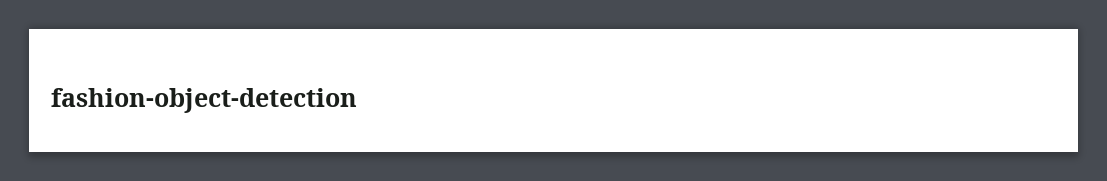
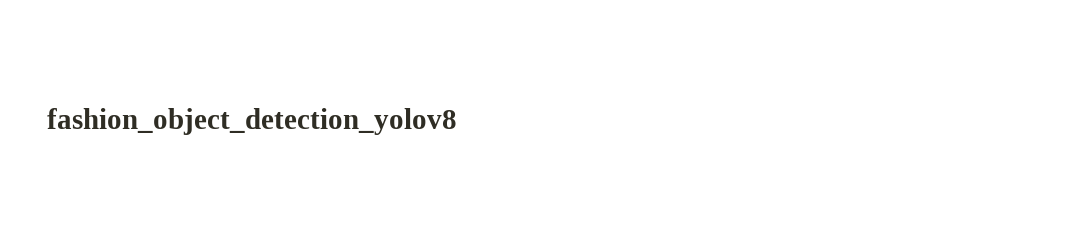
[51,88,357,113] fashion-object-detection -> [47,108,457,135] fashion_object_detection_yolov8

